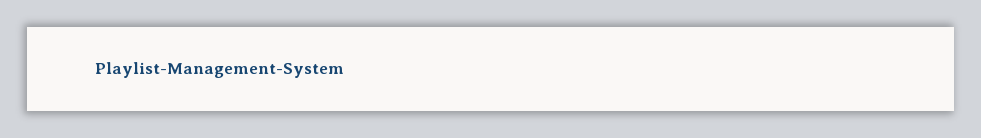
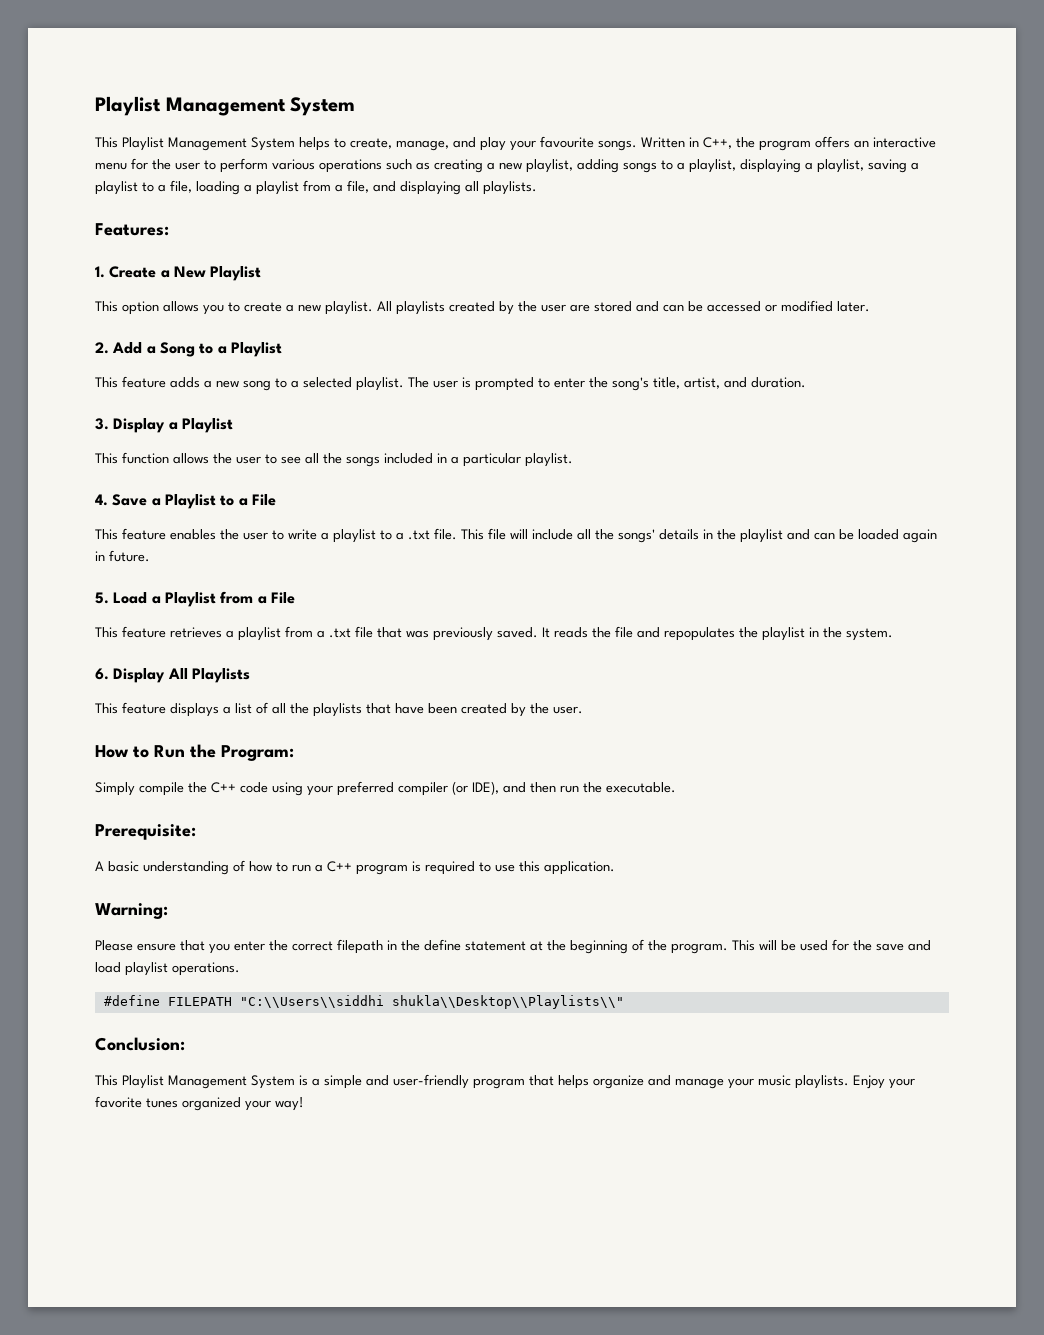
[95,62,344,78] Playlist-Management-System -> [95,96,356,116] [95,136,936,151] [95,158,919,173] [95,180,537,195] [95,223,169,236] [95,266,262,281] [95,300,870,315] [95,342,282,357] [95,376,806,391] [95,418,233,433] [95,452,573,467] [95,494,276,509] [95,528,937,543] [95,550,150,562] [95,591,295,607] [95,626,893,641] [95,668,250,683] [95,702,583,717] [95,744,294,761] [95,781,676,796] [95,824,196,840] [95,860,615,875] [95,903,168,919] [95,939,931,954] [95,962,240,976] [103,995,624,1009] [95,1037,185,1051] [95,1074,915,1089] [95,1096,304,1111] Playlist Management System // This Playlist Management System helps to create, manage, and play your favourite songs. Written in C++, the program offers an interactive menu for the user to perform various operations such as creating a new playlist, adding songs to a playlist, displaying a playlist, saving a playlist to a file, loading a playlist from a file, and displaying all playlists. // Features: // 1. Create a New Playlist // This option allows you to create a new playlist. All playlists created by the user are stored and can be accessed or modified later. // 2. Add a Song to a Playlist // This feature adds a new song to a selected playlist. The user is prompted to enter the song's title, artist, and duration. // 3. Display a Playlist // This function allows the user to see all the songs included in a particular playlist. // 4. Save a Playlist to a File // This feature enables the user to write a playlist to a .txt file. This file will include all the songs' details in the playlist and can be loaded again in future. // 5. Load a Playlist from a File // This feature retrieves a playlist from a .txt file that was previously saved. It reads the file and repopulates the playlist in the system. // 6. Display All Playlists // This feature displays a list of all the playlists that have been created by the user. // How to Run the Program: // Simply compile the C++ code using your preferred compiler (or IDE), and then run the executable. // Prerequisite: // A basic understanding of how to run a C++ program is required to use this application. // Warning: // Please ensure that you enter the correct filepath in the define statement at the beginning of the program. This will be used for the save and load playlist operations. // #define FILEPATH "C:\\Users\\siddhi shukla\\Desktop\\Playlists\\" // Conclusion: // This Playlist Management System is a simple and user-friendly program that helps organize and manage your music playlists. Enjoy your favorite tunes organized your way!

